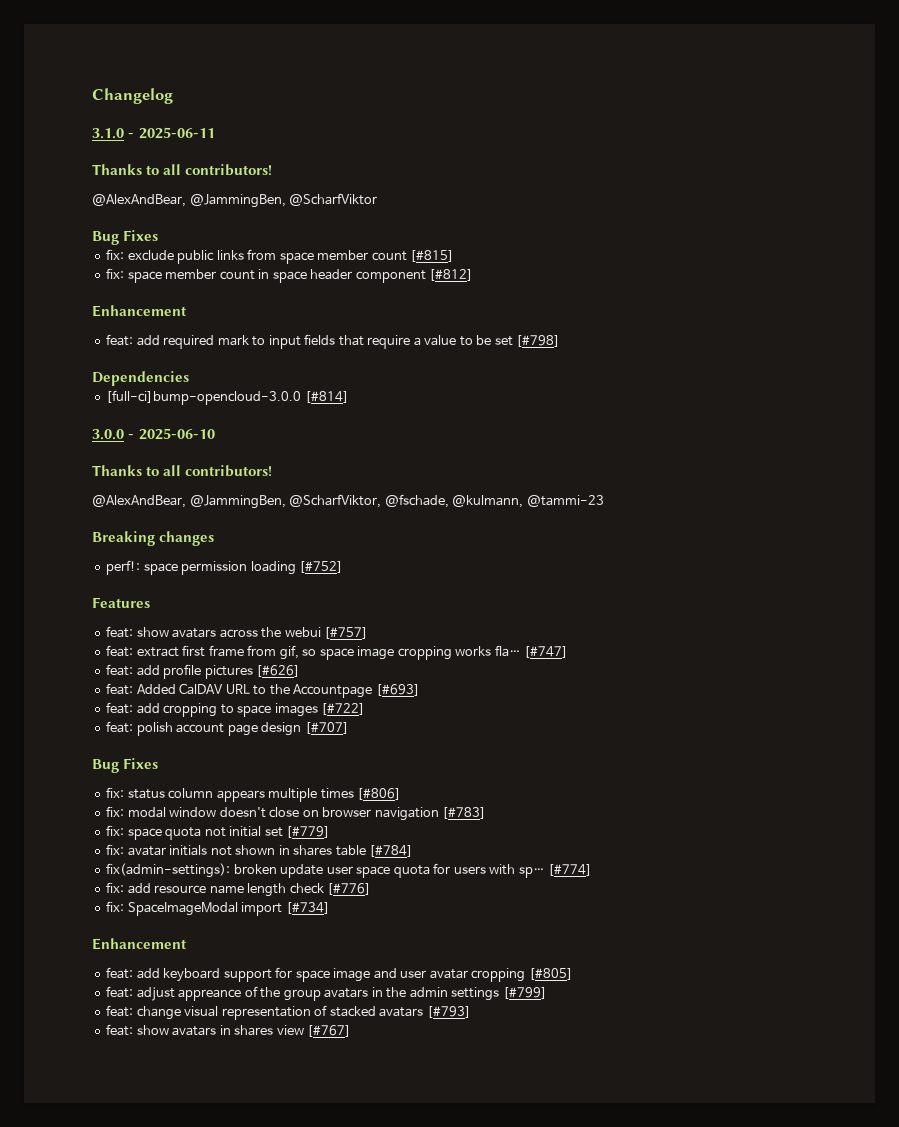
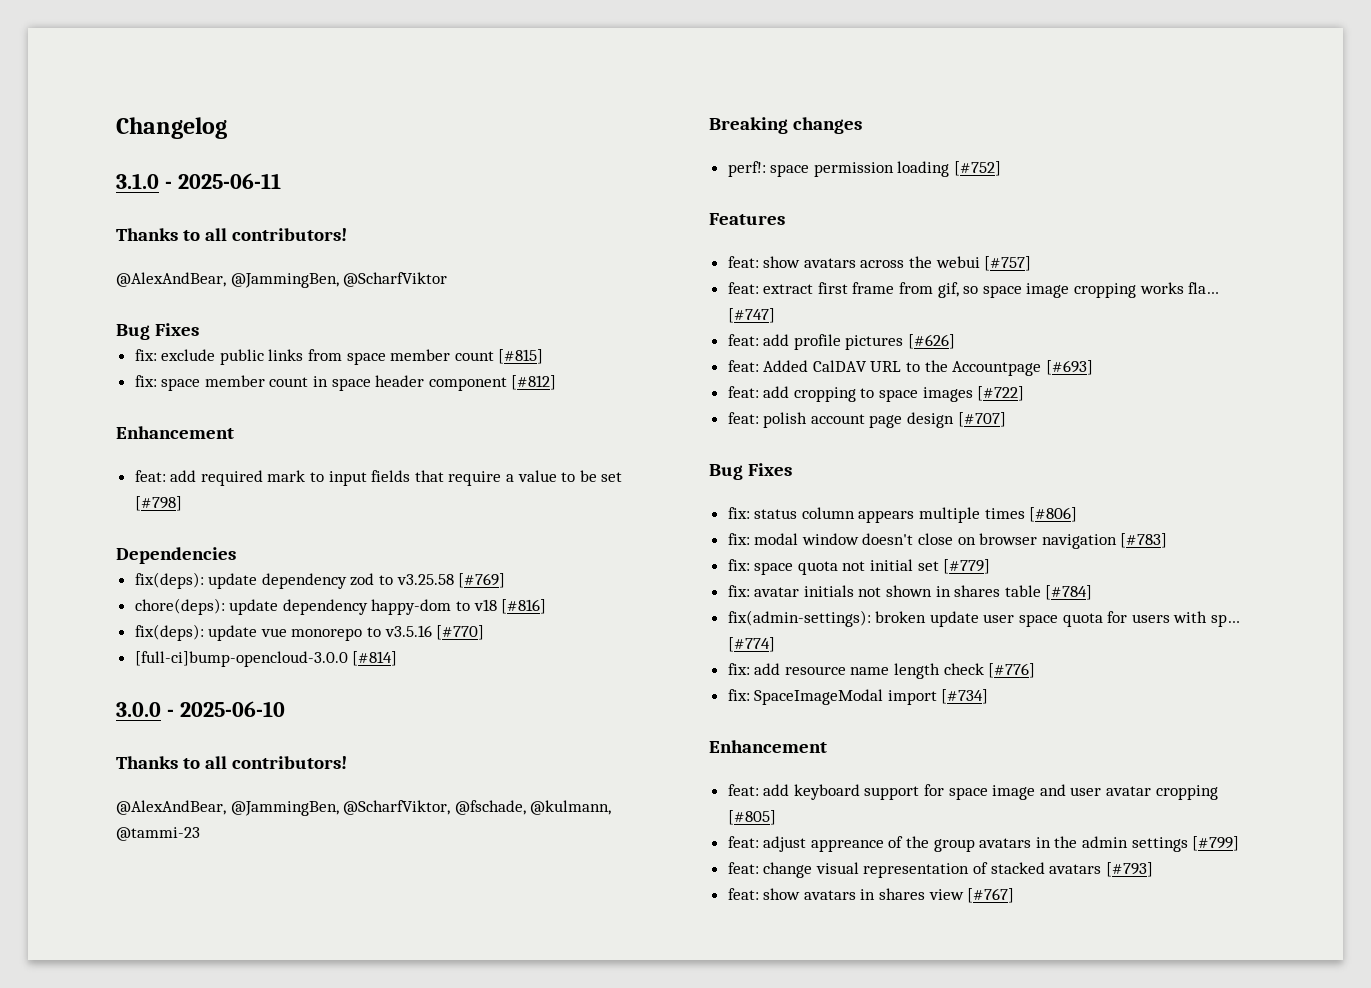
(189, 378) none -> [134,572,506,589] [134,598,547,615] [134,624,485,641] // fix(deps): update dependency zod to v3.25.58 [#769] // chore(deps): update dependency happy-dom to v18 [#816] // fix(deps): update vue monorepo to v3.5.16 [#770]

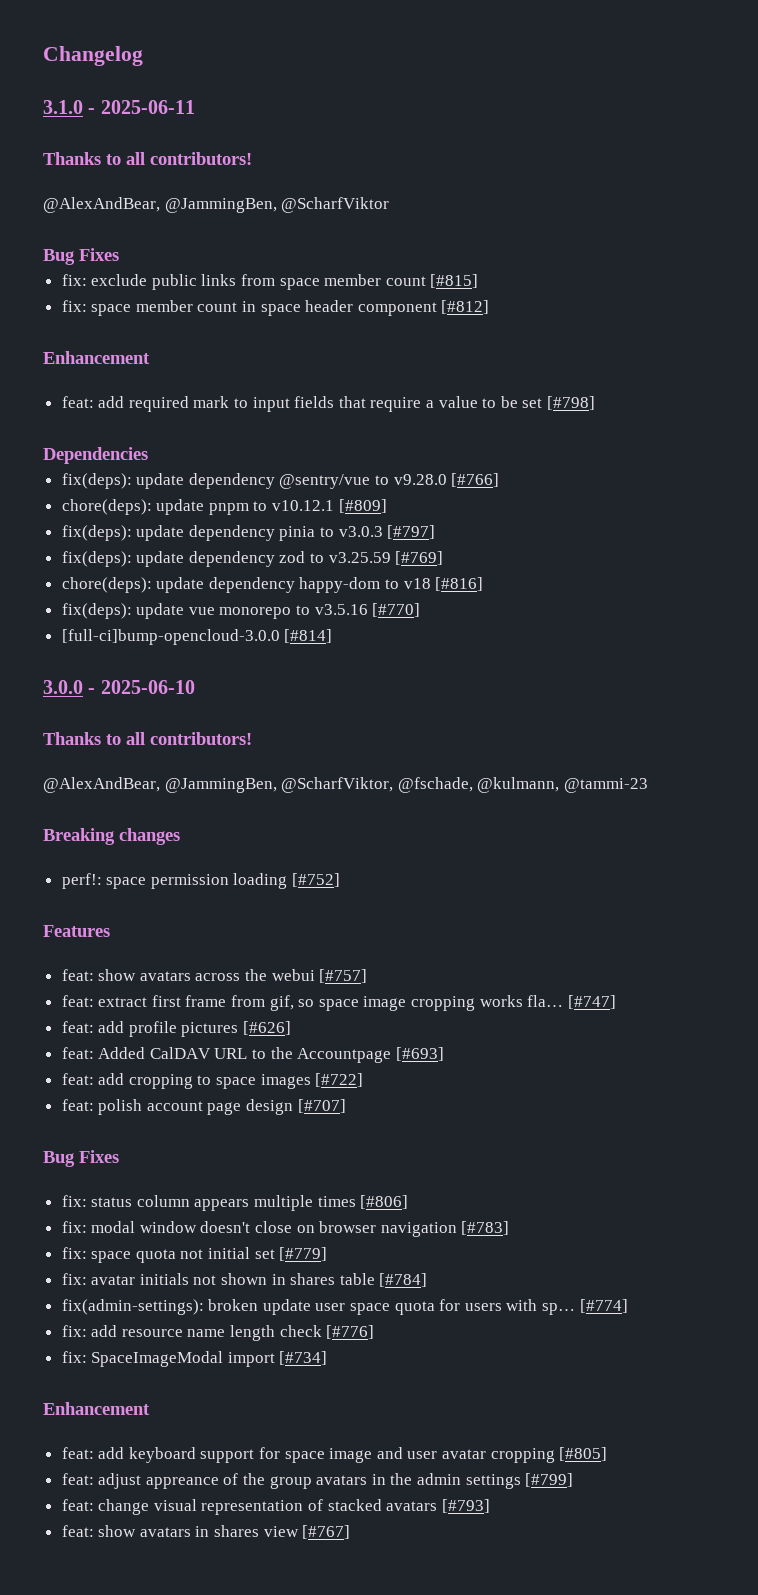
(236, 555) none -> [61,473,500,489] [61,499,387,515] [61,525,436,541] // fix(deps): update dependency @sentry/vue to v9.28.0 [#766] // chore(deps): update pnpm to v10.12.1 [#809] // fix(deps): update dependency pinia to v3.0.3 [#797]
[396,574,454,585] v3.25.58 -> [328,552,391,563] v3.25.59

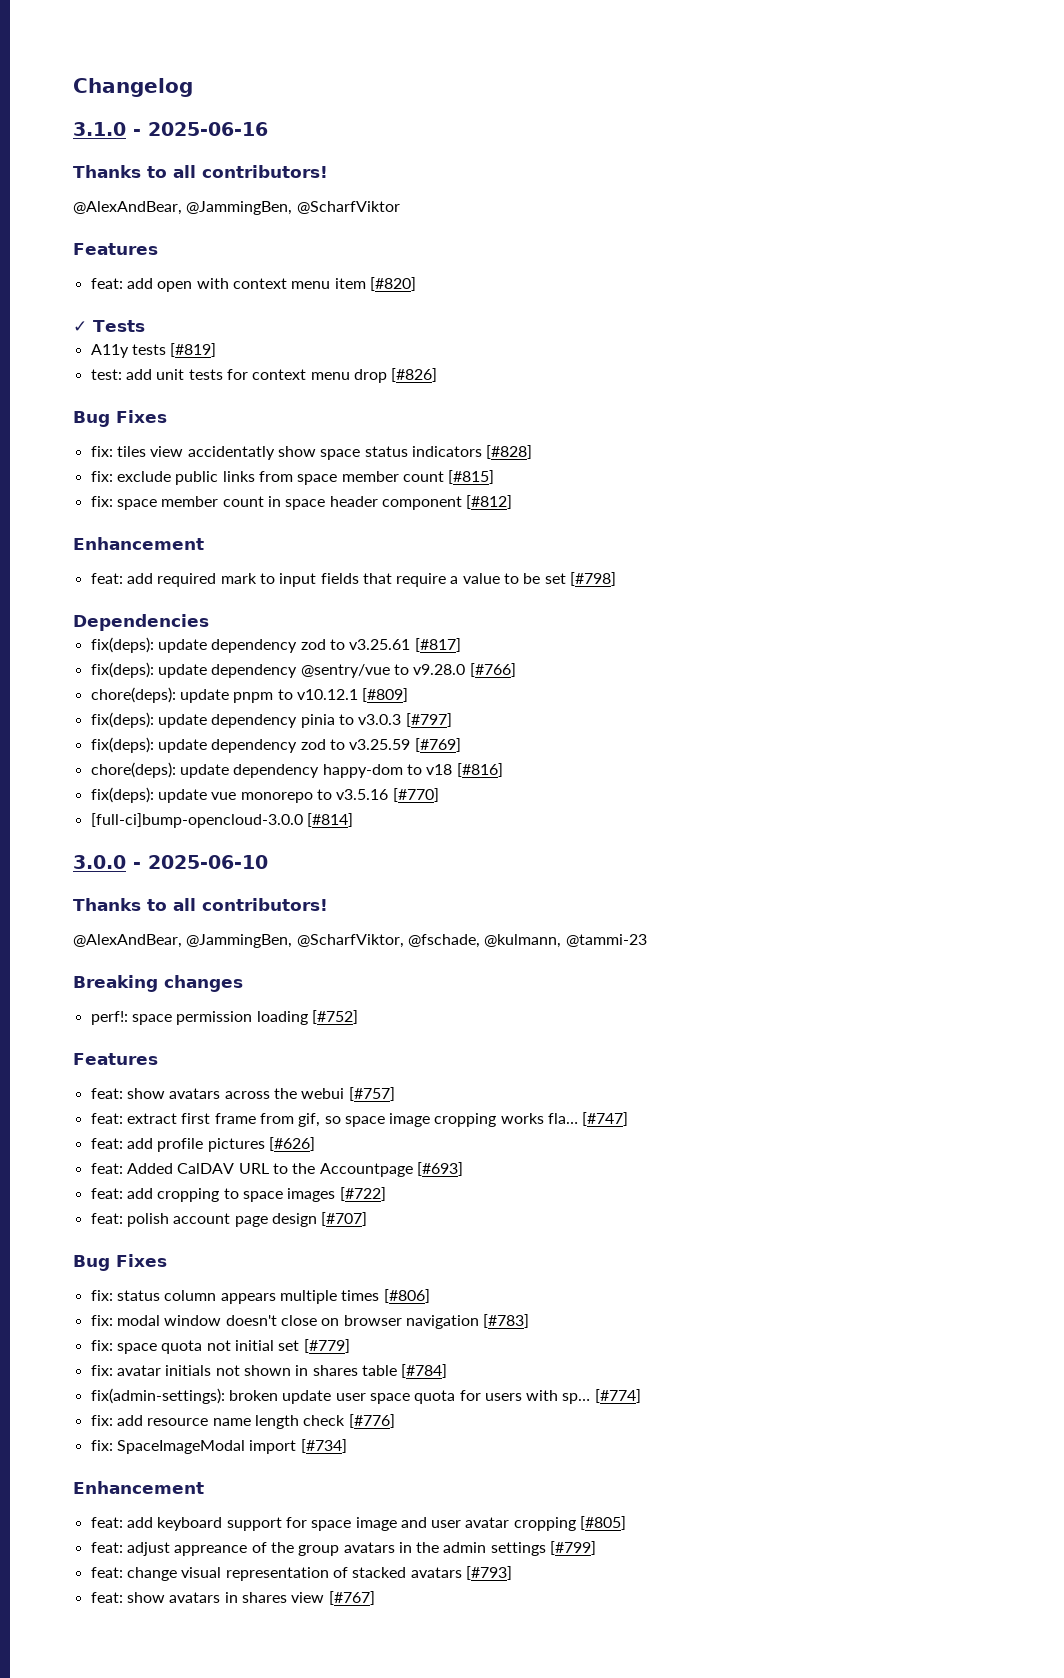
[100,100,195,114] 2025-06-11 -> [148,122,268,136] 2025-06-16
[43,248,119,265] Bug Fixes -> [73,243,158,255] [90,277,416,292] [73,320,145,332] [90,343,217,358] [90,368,438,383] [73,410,167,427] [90,445,533,460] Features // feat: add open with context menu item [#820] // ✓ Tests // A11y tests [#819] // test: add unit tests for context menu drop [#826] // Bug Fixes // fix: tiles view accidentatly show space status indicators [#828]
(148, 455) none -> [90,637,461,653] // fix(deps): update dependency zod to v3.25.61 [#817]

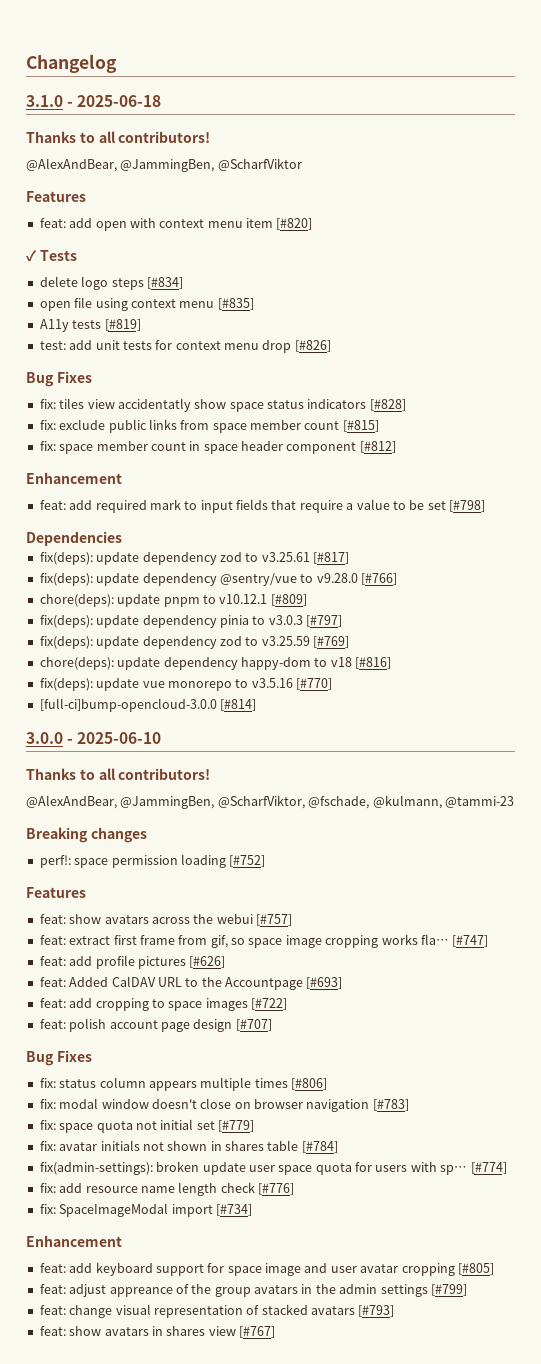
[148,122,268,136] 2025-06-16 -> [77,95,162,107] 2025-06-18
(145, 326) none -> [39,276,183,290] [39,297,254,311] // delete logo steps [#834] // open file using context menu [#835]

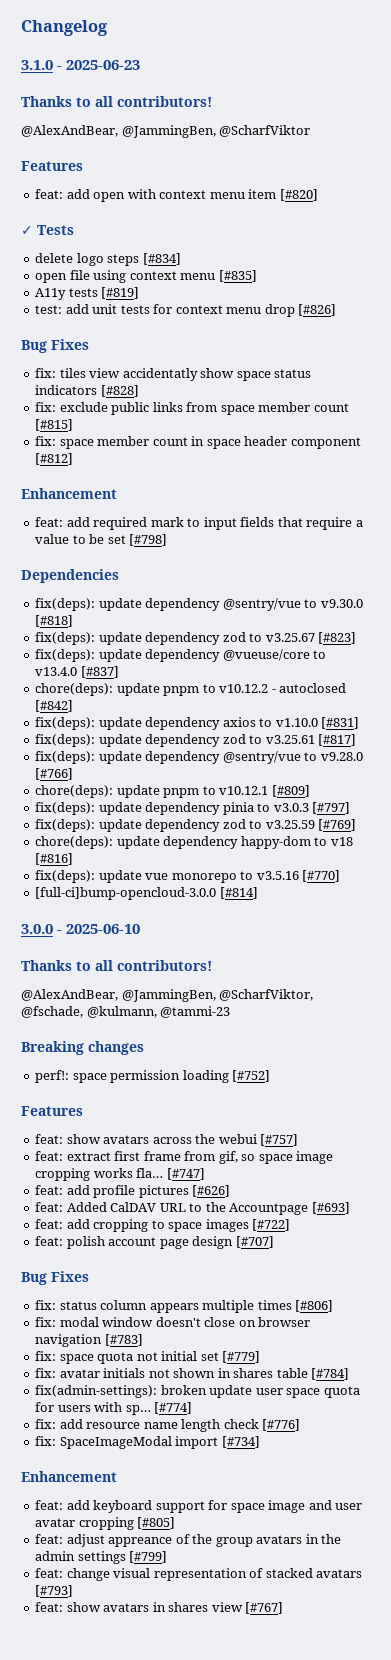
[77,95,162,107] 2025-06-18 -> [66,60,141,70] 2025-06-23
(122, 538) none -> [35,598,363,611] [35,615,74,627] [35,632,357,645] [35,649,327,662] [35,666,119,678] [35,683,347,696] [35,700,74,712] [35,717,360,730] // fix(deps): update dependency @sentry/vue to v9.30.0 [#818] // fix(deps): update dependency zod to v3.25.67 [#823] // fix(deps): update dependency @vueuse/core to v13.4.0 [#837] // chore(deps): update pnpm to v10.12.2 - autoclosed [#842] // fix(deps): update dependency axios to v1.10.0 [#831]

